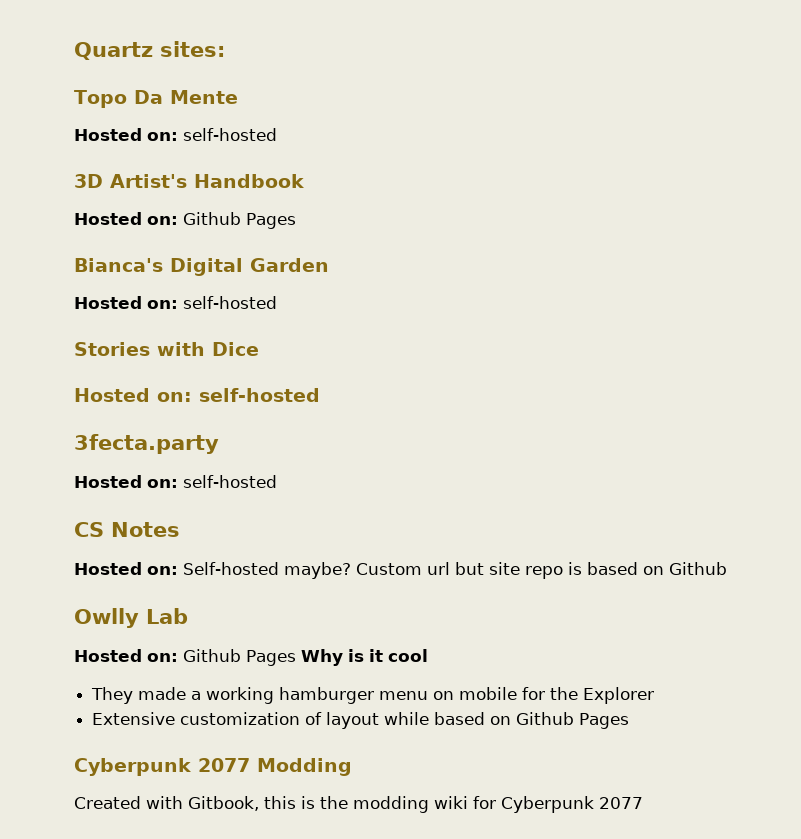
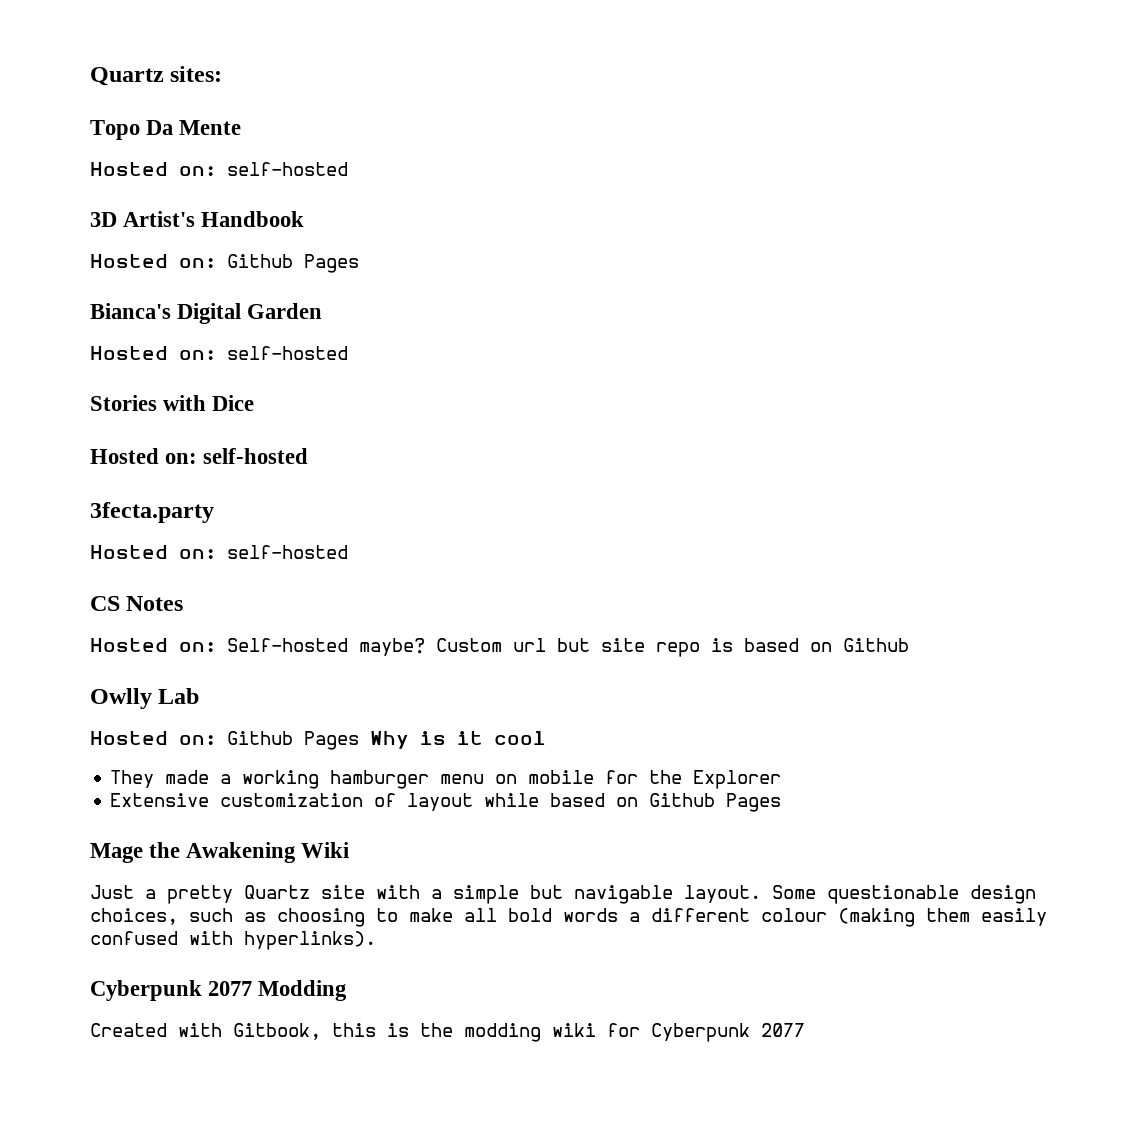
(630, 721) none -> [90,842,350,863] [90,885,1036,904] [90,908,1047,927] [90,931,376,950] // Mage the Awakening Wiki // Just a pretty Quartz site with a simple but navigable layout. Some questionable design choices, such as choosing to make all bold words a different colour (making them easily confused with hyperlinks).

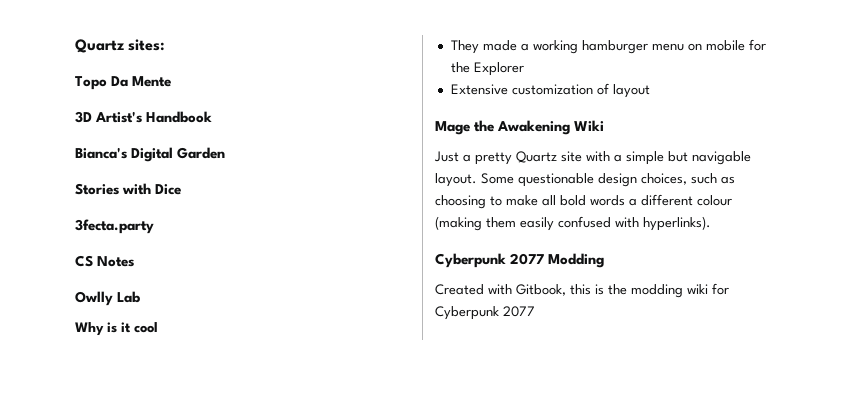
[90,162,348,176] // Hosted on: self-hosted -> (172, 81) none
[90,254,359,273] // Hosted on: Github Pages -> (213, 117) none
[90,346,348,360] // Hosted on: self-hosted -> (226, 153) none
[90,448,309,464] [90,502,214,523] [90,545,348,559] [90,596,184,611] [90,638,909,657] [90,688,200,709] [90,731,359,750] Hosted on: self-hosted // 3fecta.party // Hosted on: self-hosted // CS Notes // Hosted on: Self-hosted maybe? Custom url but site repo is based on Github // Owlly Lab // Hosted on: Github Pages -> [75,219,154,234] [75,255,135,267] [75,291,141,306] 3fecta.party // CS Notes // Owlly Lab //
[484,793,782,812] while based on Github Pages -> (650, 91) none

